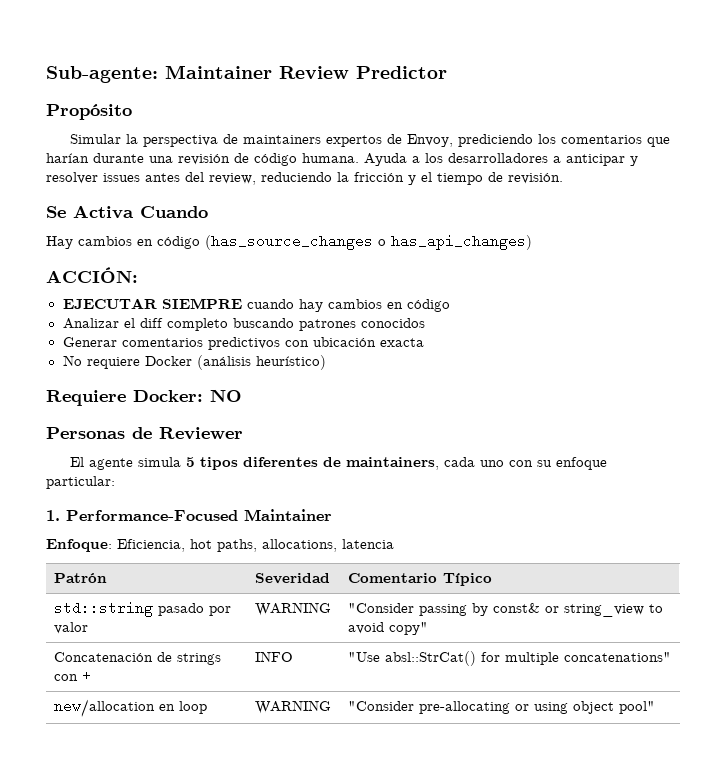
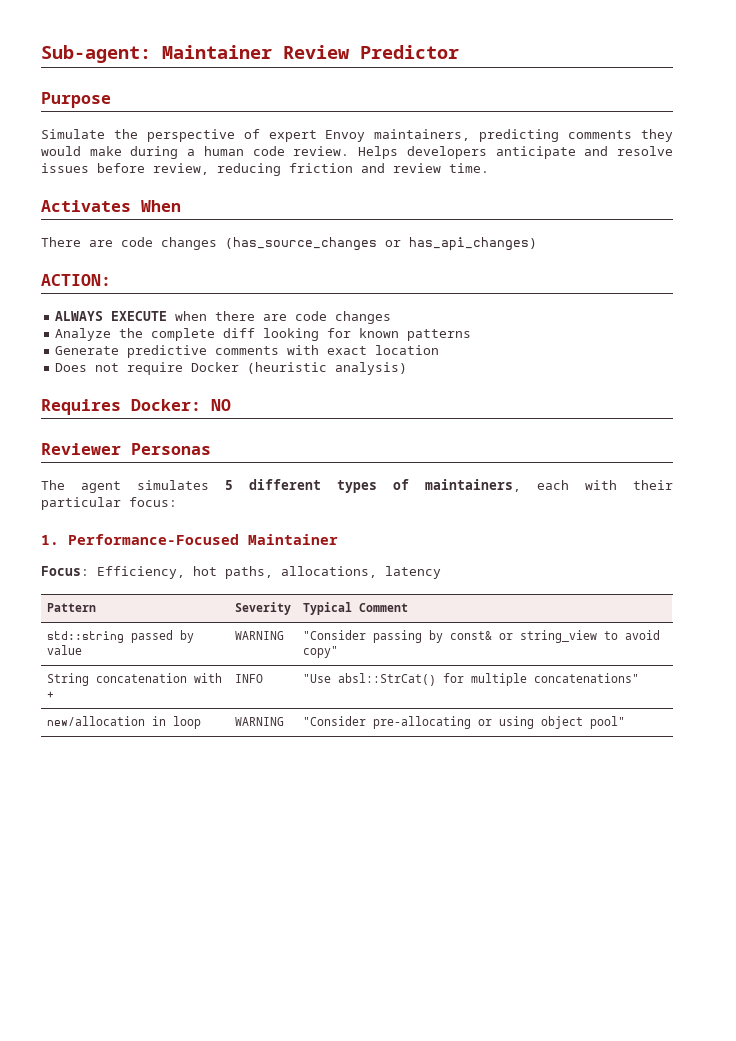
[46,66,158,83] Sub-agente: -> [41,45,151,63] Sub-agent:
[46,104,132,120] [69,134,670,147] [46,153,638,166] [46,172,563,185] [46,205,208,219] [46,234,532,250] [46,267,138,283] [62,298,450,312] [62,318,425,331] [62,337,424,350] [62,355,326,370] [46,390,126,406] Propósito // Simular la perspectiva de maintainers expertos de Envoy, prediciendo los comentarios que harían durante una revisión de código humana. Ayuda a los desarrolladores a anticipar y resolver issues antes del review, reduciendo la fricción y el tiempo de revisión. // Se Activa Cuando // Hay cambios en código (has_source_changes o has_api_changes) // ACCIÓN: // EJECUTAR SIEMPRE cuando hay cambios en código // Analizar el diff completo buscando patrones conocidos // Generar comentarios predictivos con ubicación exacta // No requiere Docker (análisis heurístico) // Requiere -> [41,92,111,108] [41,129,674,142] [41,146,673,159] [41,163,489,176] [41,200,181,212] [41,237,537,251] [41,274,111,286] [55,311,392,324] [55,328,472,341] [55,345,440,358] [55,362,408,375] [41,399,121,415] Purpose // Simulate the perspective of expert Envoy maintainers, predicting comments they would make during a human code review. Helps developers anticipate and resolve issues before review, reducing friction and review time. // Activates When // There are code changes (has_source_changes or has_api_changes) // ACTION: // ALWAYS EXECUTE when there are code changes // Analyze the complete diff looking for known patterns // Generate predictive comments with exact location // Does not require Docker (heuristic analysis) // Requires
(242, 395) none -> [41,443,121,455] Reviewer
[132,427,243,440] [69,457,607,470] [46,476,115,489] de Reviewer // El agente simula 5 tipos diferentes de maintainers, cada uno con su enfoque particular: -> [41,479,673,493] [41,497,177,510] // The agent simulates 5 different types of maintainers, each with their particular focus:
[46,539,185,552] Enfoque: Eficiencia, -> [41,566,185,579] Focus: Efficiency,
[342,539,394,549] [53,573,107,583] [254,573,330,584] [347,573,492,586] [53,601,231,617] [53,622,88,634] latencia // Patrón | Severidad | Comentario Típico // std::string pasado por valor -> [385,566,441,579] [46,603,96,612] [234,602,291,615] [302,602,408,615] [46,630,194,643] [46,645,82,655] latency // Pattern | Severity | Typical Comment // std::string passed by value
[53,652,221,665] [53,674,78,681] Concatenación de strings con -> [46,673,222,686] String concatenation with
[158,704,175,711] en -> [151,716,166,726] in

